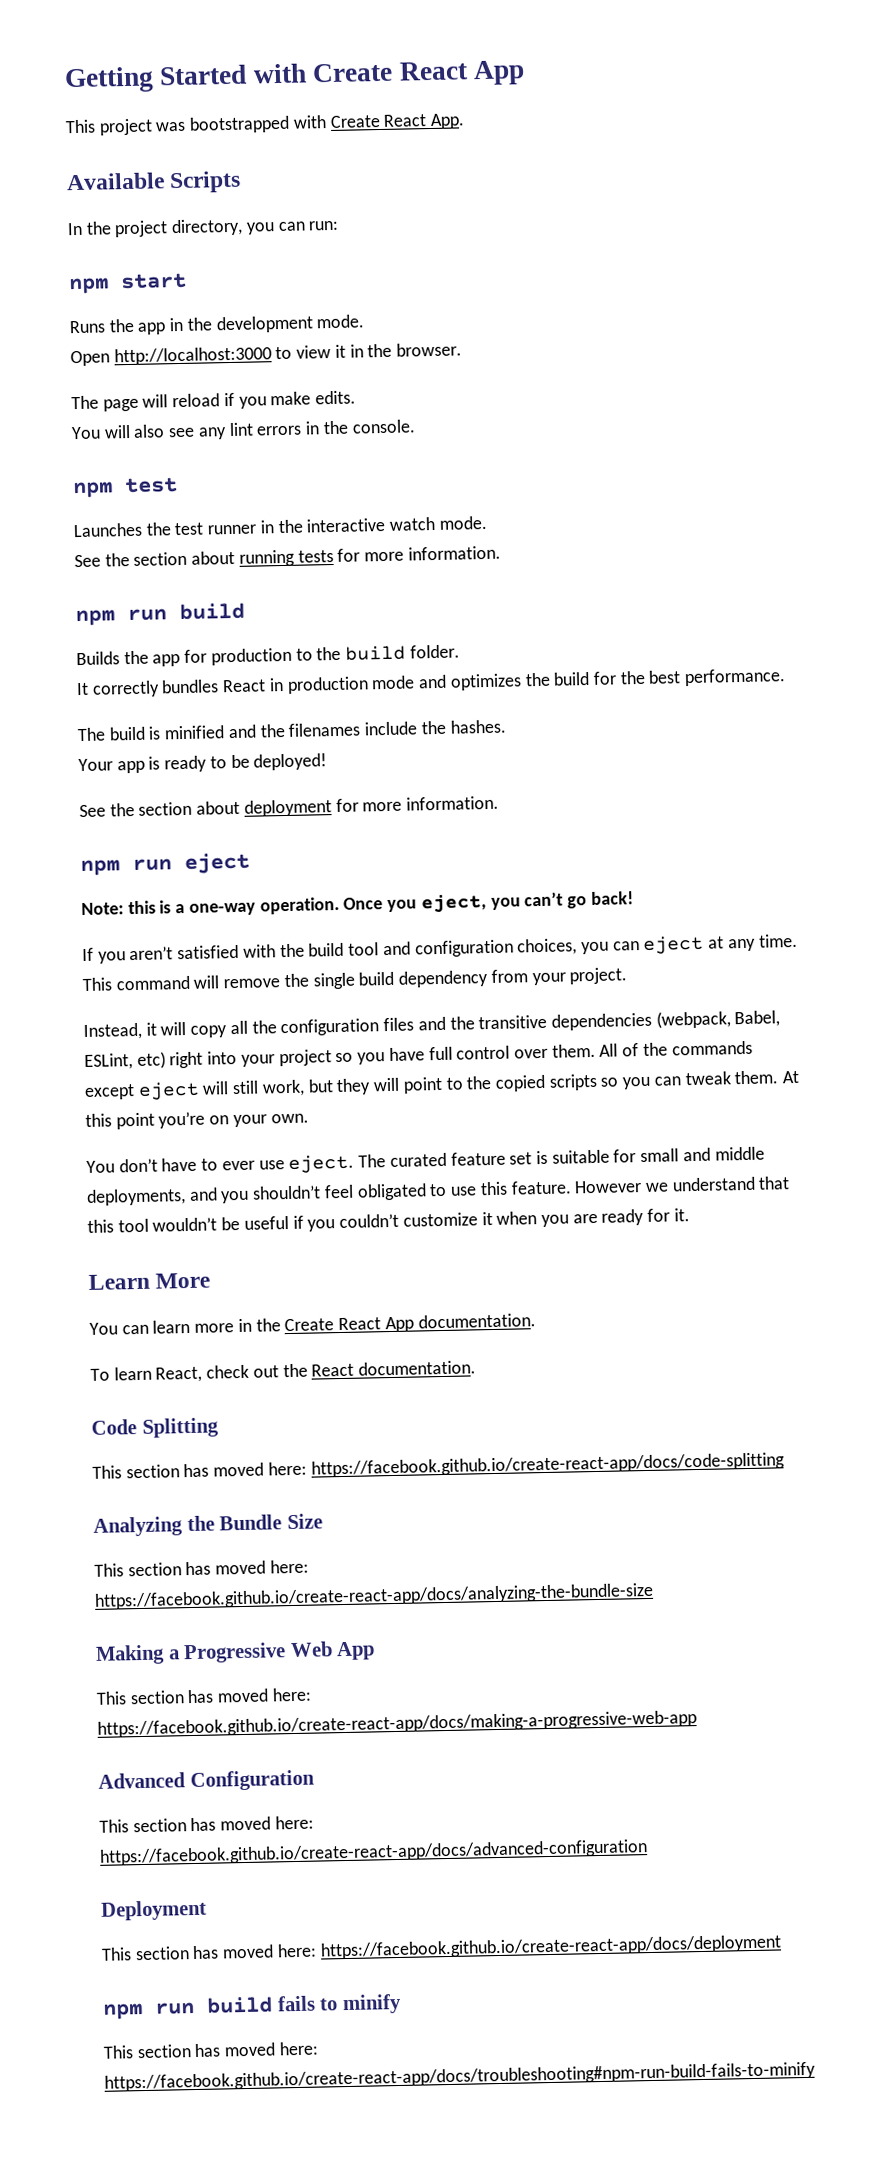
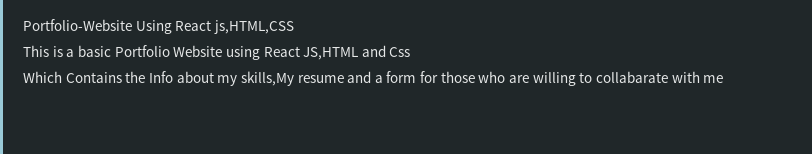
[64,60,526,94] [65,113,466,136] [66,170,242,194] [67,218,340,238] [68,272,187,295] [69,314,365,335] [70,342,463,367] [71,390,357,412] [71,419,416,440] [72,477,178,499] [73,515,487,538] [74,545,501,568] [75,602,245,627] [76,644,460,667] [76,668,787,698] [77,719,506,742] [78,753,328,774] [79,795,500,818] [80,852,250,877] [81,891,634,916] [82,933,798,964] [82,967,628,992] [83,1010,781,1041] [84,1040,753,1071] [84,1070,800,1101] [85,1111,309,1130] [86,1146,765,1174] [86,1176,791,1206] [87,1208,690,1233] [88,1272,211,1290] [89,1313,536,1335] [90,1360,477,1383] [91,1417,219,1438] [92,1452,785,1479] [93,1513,323,1537] [94,1559,309,1577] [94,1582,654,1610] [95,1641,376,1665] [96,1687,312,1705] [97,1710,697,1738] [98,1769,315,1792] [99,1815,314,1833] [99,1839,648,1866] [100,1899,207,1921] [101,1934,782,1961] [102,1993,402,2020] [103,2041,319,2059] [104,2061,816,2092] Getting Started with Create React App // This project was bootstrapped with Create React App. // Available Scripts // In the project directory, you can run: // npm start // Runs the app in the development mode. // Open http://localhost:3000 to view it in the browser. // The page will reload if you make edits. // You will also see any lint errors in the console. // npm test // Launches the test runner in the interactive watch mode. // See the section about running tests for more information. // npm run build // Builds the app for production to the build folder. // It correctly bundles React in production mode and optimizes the build for the best performance. // The build is minified and the filenames include the hashes. // Your app is ready to be deployed! // See the section about deployment for more information. // npm run eject // Note: this is a one-way operation. Once you eject, you can’t go back! // If you aren’t satisfied with the build tool and configuration choices, you can eject at any time. This command will remove the single build dependency from your project. // Instead, it will copy all the configuration files and the transitive dependencies (webpack, Babel, ESLint, etc) right into your project so you have full control over them. All of the commands except eject will still work, but they will point to the copied scripts so you can tweak them. At this point you’re on your own. // You don’t have to ever use eject. The curated feature set is suitable for small and middle deployments, and you shouldn’t feel obligated to use this feature. However we understand that this tool wouldn’t be useful if you couldn’t customize it when you are ready for it. // Learn More // You can learn more in the Create React App documentation. // To learn React, check out the React documentation. // Code Splitting // This section has moved here: https://facebook.github.io/create-react-app/docs/code-splitting // Analyzing the Bundle Size // This section has moved here: https://facebook.github.io/create-react-app/docs/analyzing-the-bundle-size // Making a Progressive Web App // This section has moved here: https://facebook.github.io/create-react-app/docs/making-a-progressive-web-app // Advanced Configuration // This section has moved here: https://facebook.github.io/create-react-app/docs/advanced-configuration // Deployment // This section has moved here: https://facebook.github.io/create-react-app/docs/deployment // npm run build fails to minify // This section has moved here: https://facebook.github.io/create-react-app/docs/troubleshooting#npm-run-build-fails-to-minify -> [23,19,294,34] [23,45,411,60] [23,71,724,86] Portfolio-Website Using React js,HTML,CSS // This is a basic Portfolio Website using React JS,HTML and Css // Which Contains the Info about my skills,My resume and a form for those who are willing to collabarate with me

